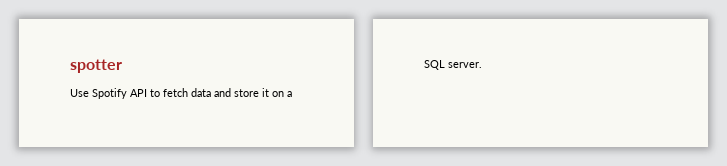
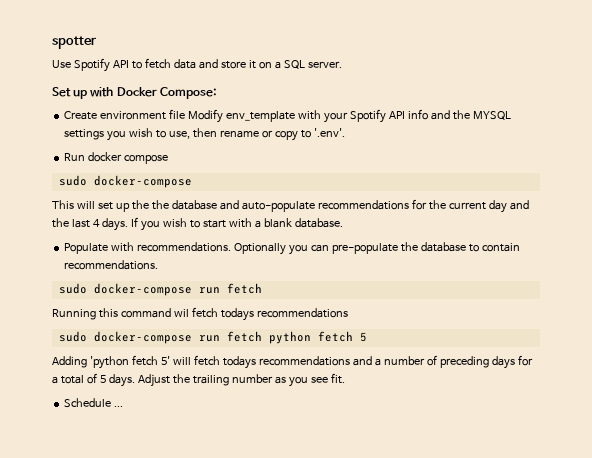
(482, 65) none -> [52,87,217,99] [64,109,511,123] [64,128,345,141] [64,152,169,164] [58,175,192,188] [52,199,529,213] [52,217,343,231] [64,242,520,255] [64,260,159,270] [58,283,262,296] [52,307,348,321] [58,331,367,344] [52,355,533,369] [52,373,345,387] [64,398,124,408] // Set up with Docker Compose: // Create environment file Modify env_template with your Spotify API info and the MYSQL settings you wish to use, then rename or copy to '.env'. // Run docker compose // sudo docker-compose // This will set up the the database and auto-populate recommendations for the current day and the last 4 days. If you wish to start with a blank database. // Populate with recommendations. Optionally you can pre-populate the database to contain recommendations. // sudo docker-compose run fetch // Running this command wil fetch todays recommendations // sudo docker-compose run fetch python fetch 5 // Adding 'python fetch 5' will fetch todays recommendations and a number of preceding days for a total of 5 days. Adjust the trailing number as you see fit. // Schedule ...

